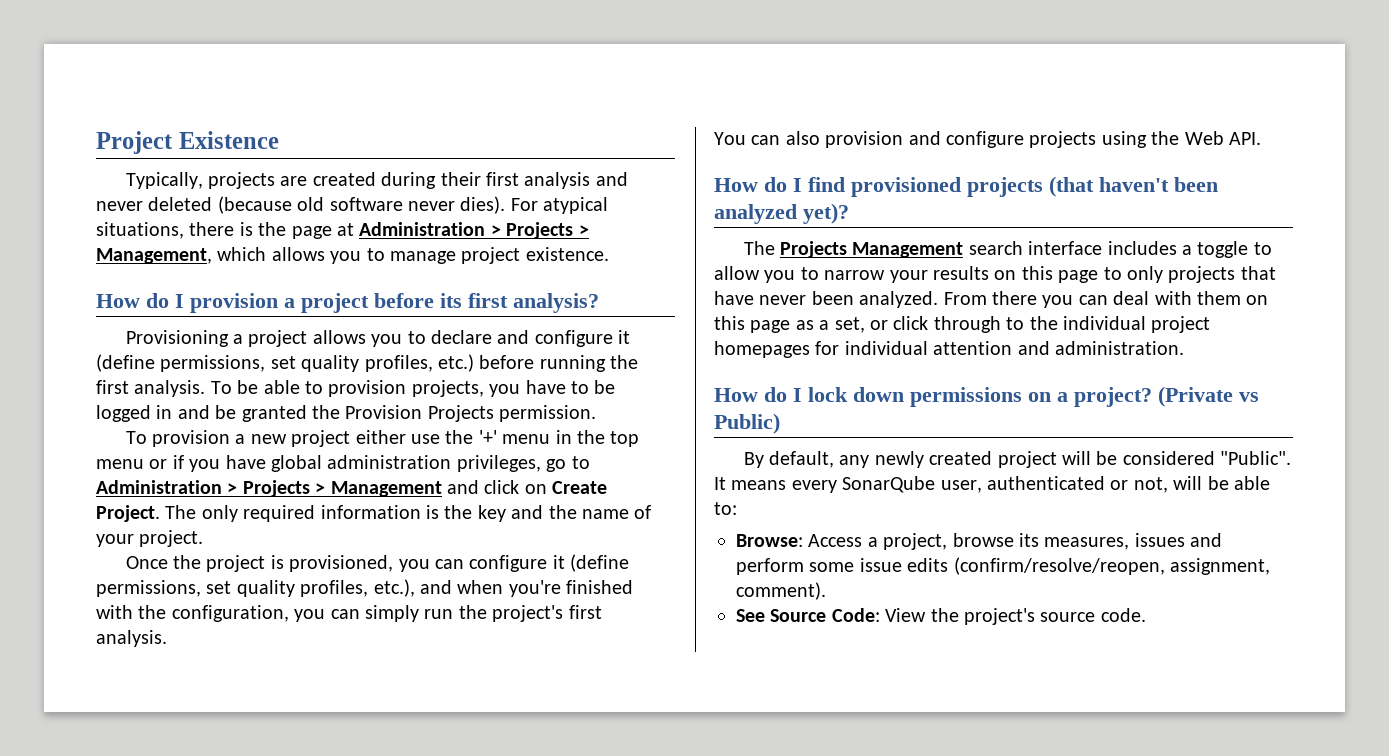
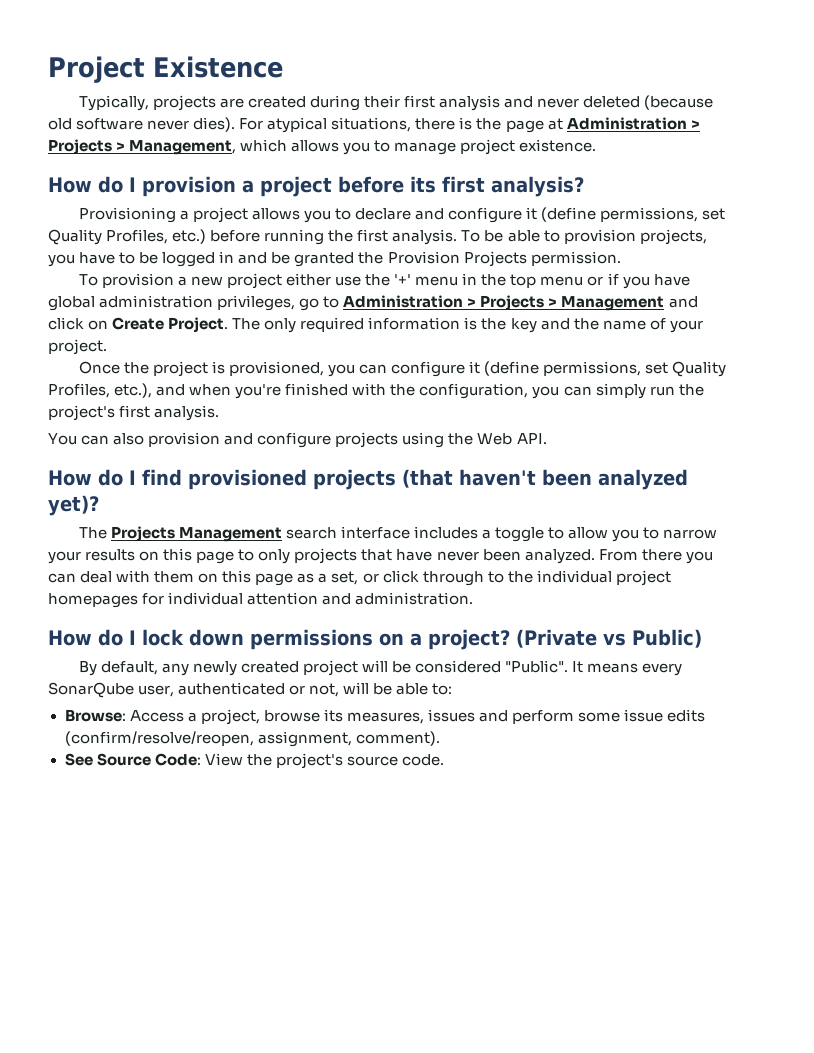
[301,355,433,372] quality profiles, -> [48,229,169,245] Quality Profiles,
[236,580,369,597] quality profiles, -> [672,361,727,377] [48,383,110,398] Quality Profiles,

